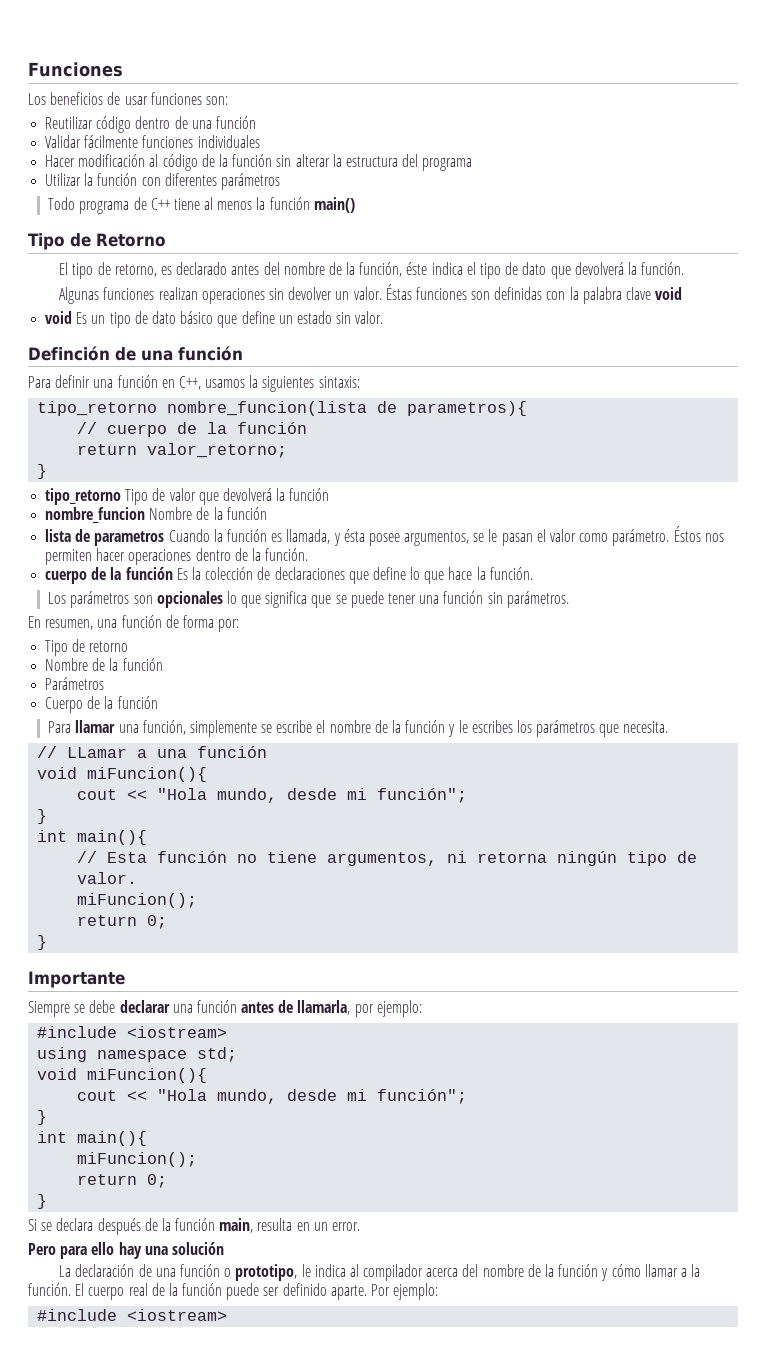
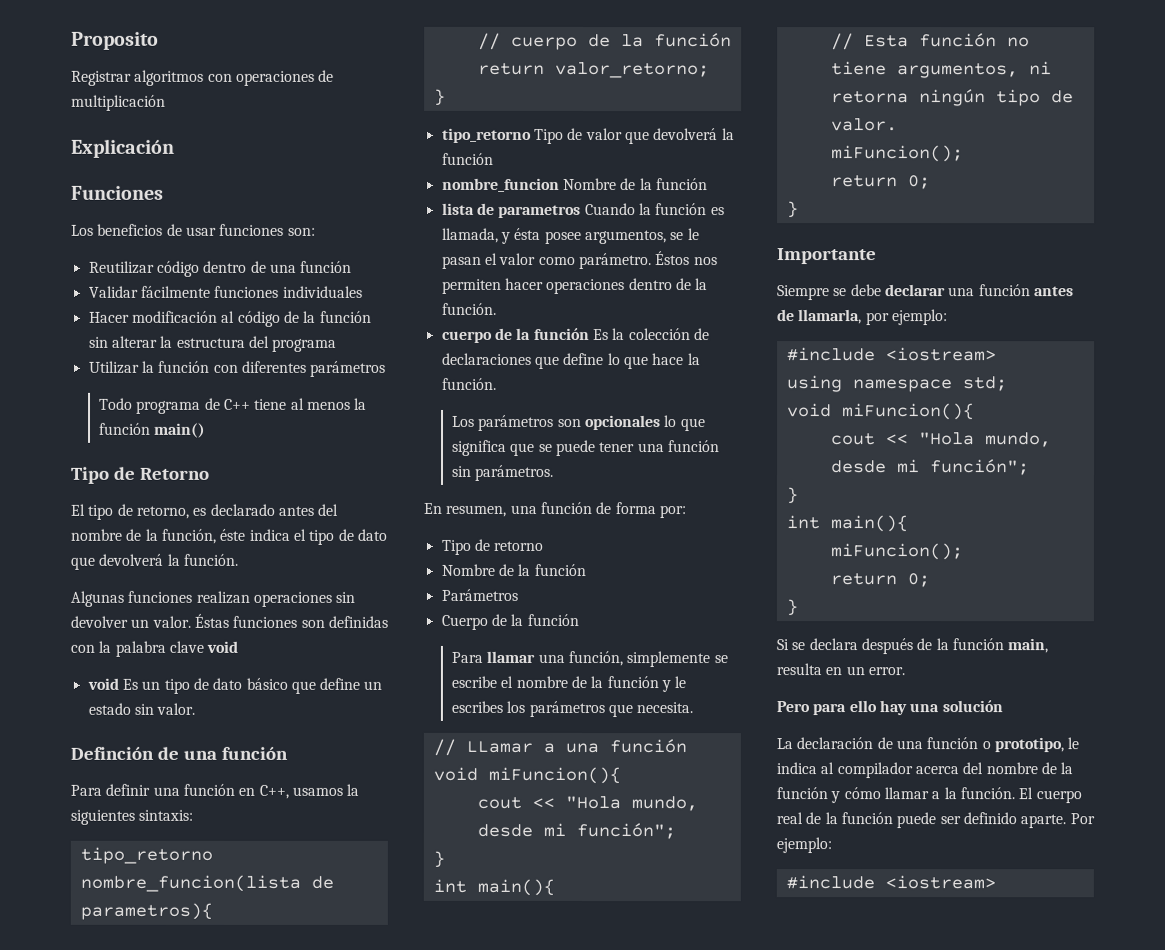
(28, 69) none -> [71,31,159,50] [71,69,335,86] [71,94,166,111] [71,138,175,158] Proposito // Registrar algoritmos con operaciones de multiplicación // Explicación //

